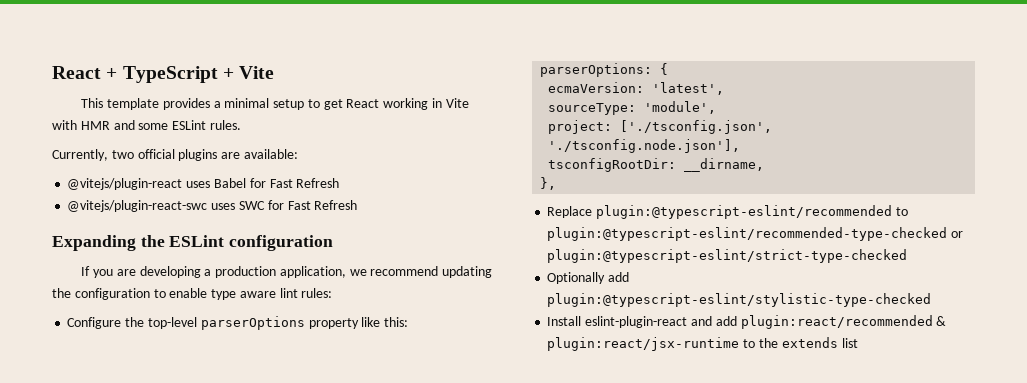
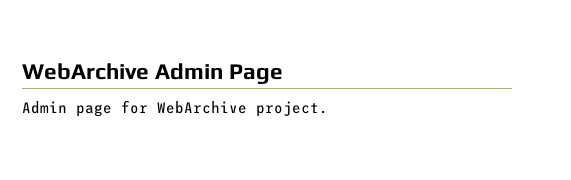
[52,66,275,83] [81,98,469,110] [52,120,241,130] [52,149,298,161] [67,178,340,190] [67,200,358,212] [52,235,334,251] [81,266,493,278] [52,288,333,300] [67,316,409,330] [540,63,669,77] [548,82,725,95] [548,101,717,115] [548,120,773,134] [548,139,741,153] [548,158,765,172] [540,177,557,190] [547,205,908,219] [547,227,964,241] [547,249,908,263] [547,272,630,284] [547,293,932,307] [547,315,947,329] [547,337,858,351] React + TypeScript + Vite // This template provides a minimal setup to get React working in Vite with HMR and some ESLint rules. // Currently, two official plugins are available: // @vitejs/plugin-react uses Babel for Fast Refresh // @vitejs/plugin-react-swc uses SWC for Fast Refresh // Expanding the ESLint configuration // If you are developing a production application, we recommend updating the configuration to enable type aware lint rules: // Configure the top-level parserOptions property like this: // parserOptions: { // ecmaVersion: 'latest', // sourceType: 'module', // project: ['./tsconfig.json', './tsconfig.node.json'], // tsconfigRootDir: __dirname, // }, // Replace plugin:@typescript-eslint/recommended to plugin:@typescript-eslint/recommended-type-checked or plugin:@typescript-eslint/strict-type-checked // Optionally add plugin:@typescript-eslint/stylistic-type-checked // Install eslint-plugin-react and add plugin:react/recommended & plugin:react/jsx-runtime to the extends list -> [22,63,284,84] [22,100,328,117] WebArchive Admin Page // Admin page for WebArchive project.

